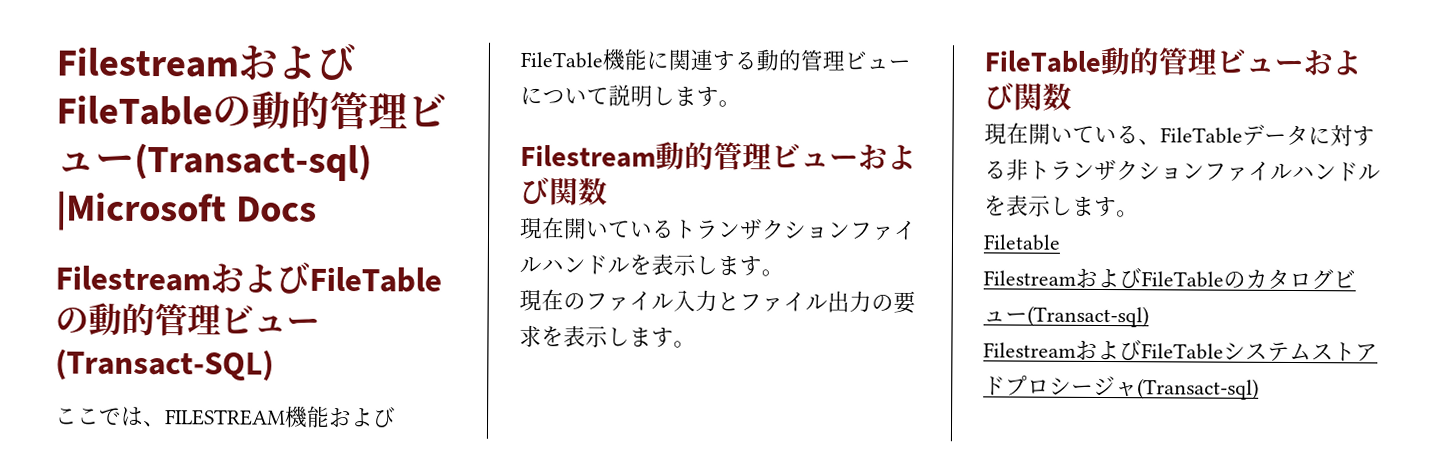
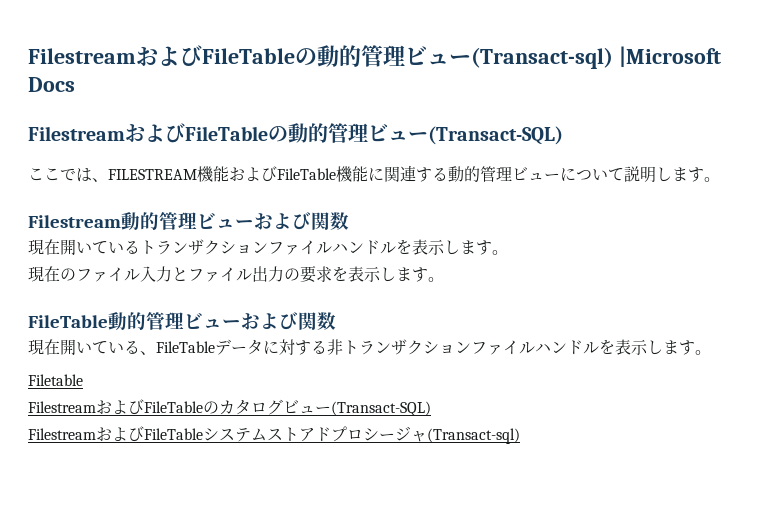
[1027,305,1149,328] (Transact-sql) -> [331,401,431,416] (Transact-SQL)

